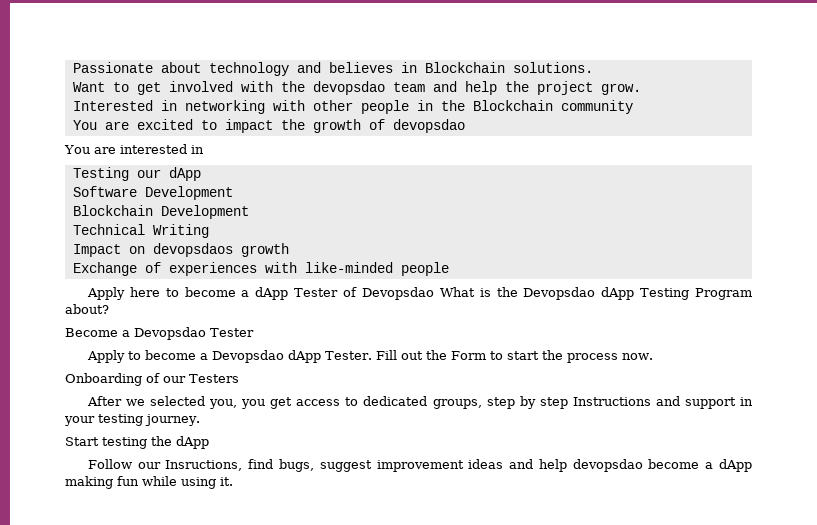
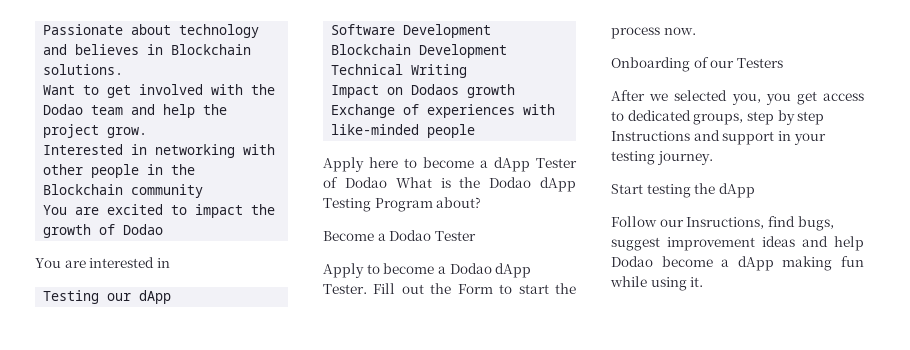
[312,81,385,95] devopsdao -> [43,104,84,115] Dodao
[392,119,465,133] devopsdao -> [123,224,164,235] Dodao
[152,243,233,257] devopsdaos -> [411,84,460,95] Dodaos
[361,287,434,300] Devopsdao -> [344,177,387,188] Dodao
[523,287,596,300] Devopsdao -> [489,177,532,188] Dodao
[134,327,206,340] Devopsdao -> [389,230,432,241] Dodao
[211,350,284,363] Devopsdao -> [449,263,492,274] Dodao
[572,459,643,472] devopsdao -> [611,256,653,267] Dodao

